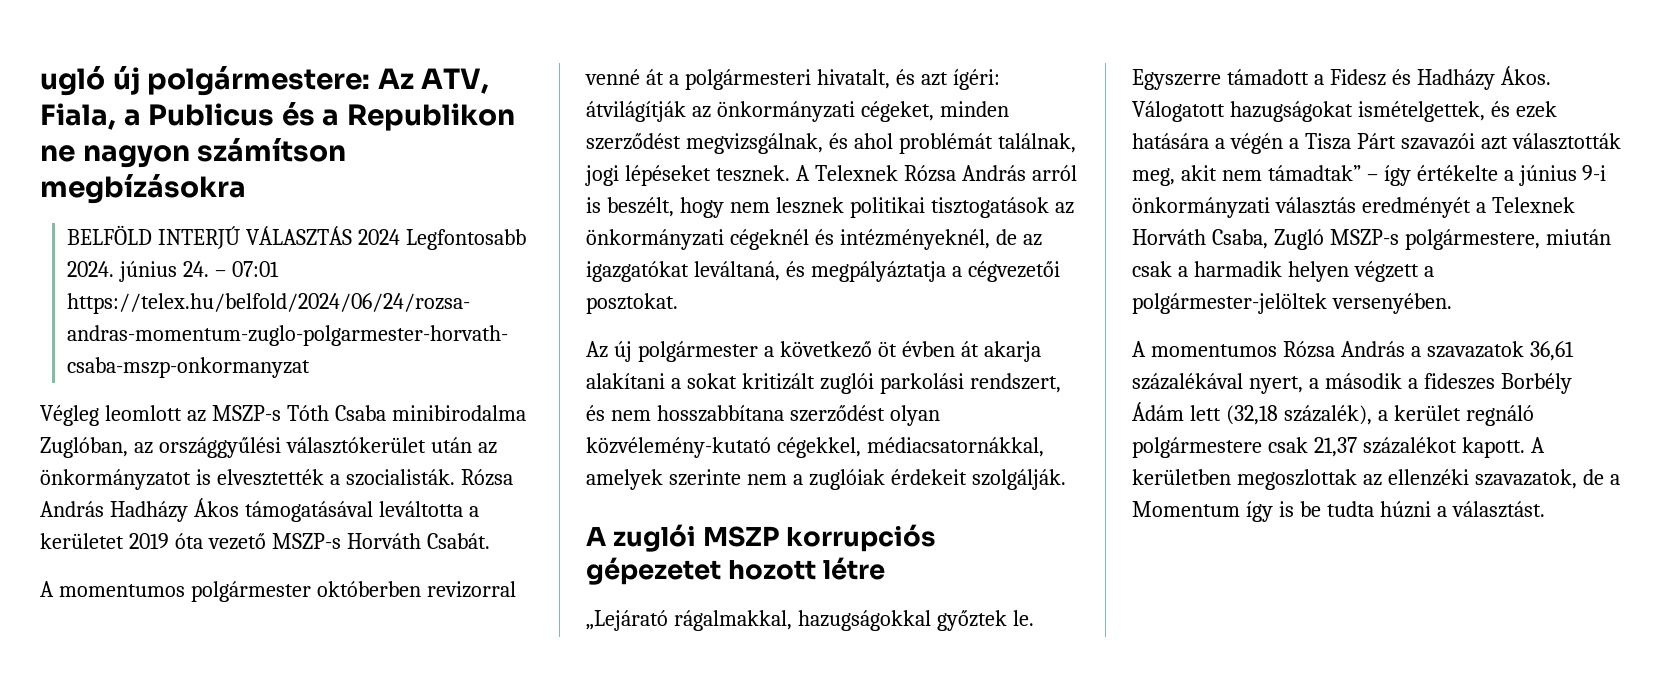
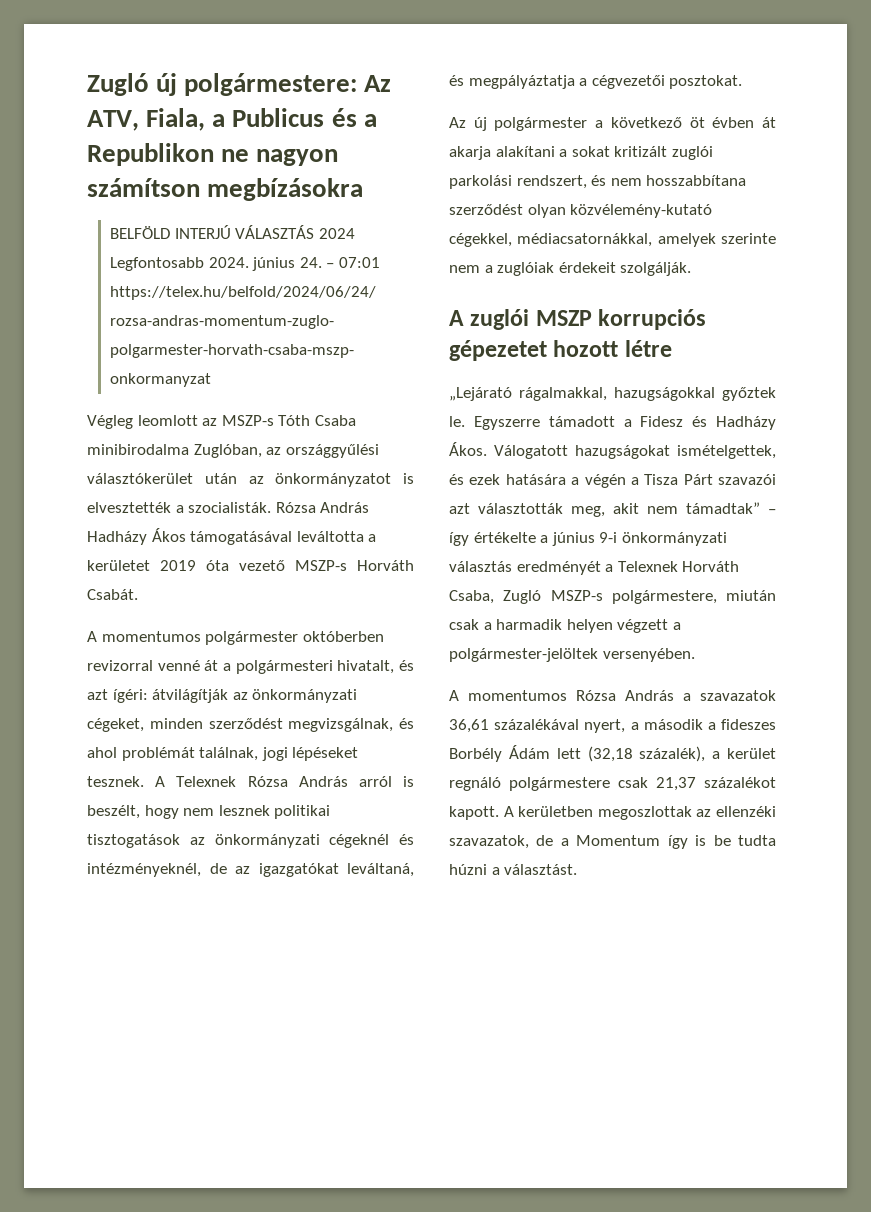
[40,66,105,96] ugló -> [87,73,149,96] Zugló

